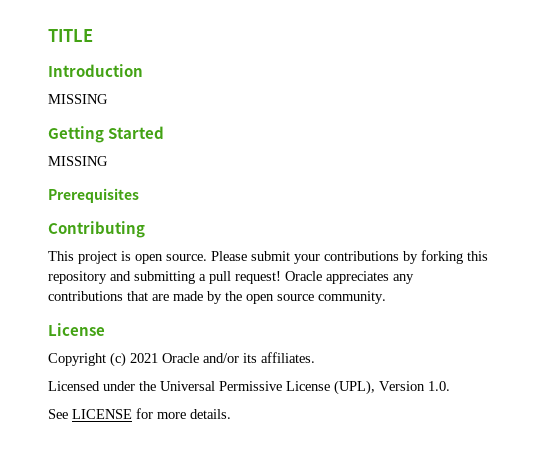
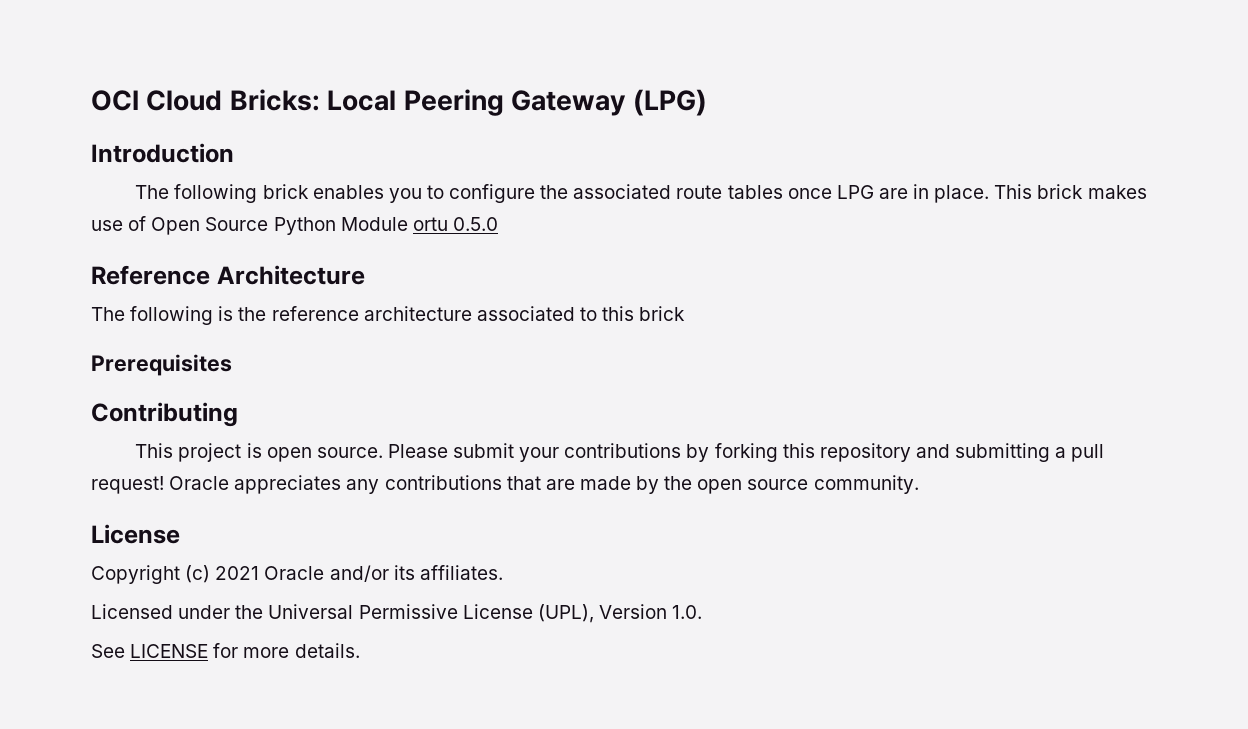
[48,29,93,42] [48,64,143,77] [48,94,108,104] [48,126,165,143] [48,156,108,166] TITLE // Introduction // MISSING // Getting Started // MISSING -> [91,89,707,116] [91,143,234,163] [135,184,1147,203] [91,216,498,235] [91,265,365,285] [91,306,686,325] OCI Cloud Bricks: Local Peering Gateway (LPG) // Introduction // The following brick enables you to configure the associated route tables once LPG are in place. This brick makes use of Open Source Python Module ortu 0.5.0 // Reference Architecture // The following is the reference architecture associated to this brick

